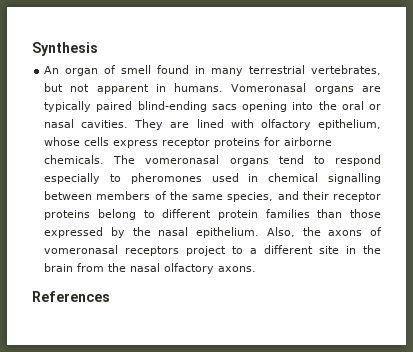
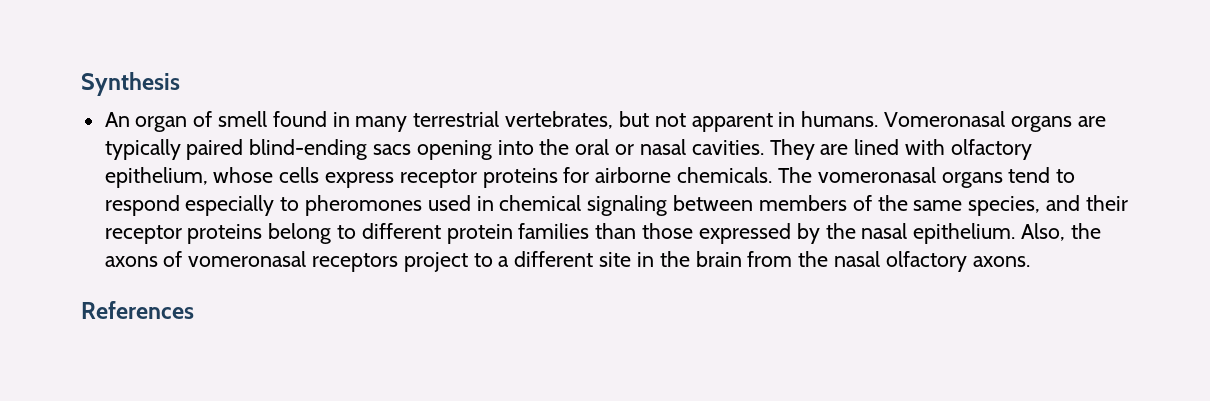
[327,173,381,184] signalling -> [587,195,668,216] signaling

